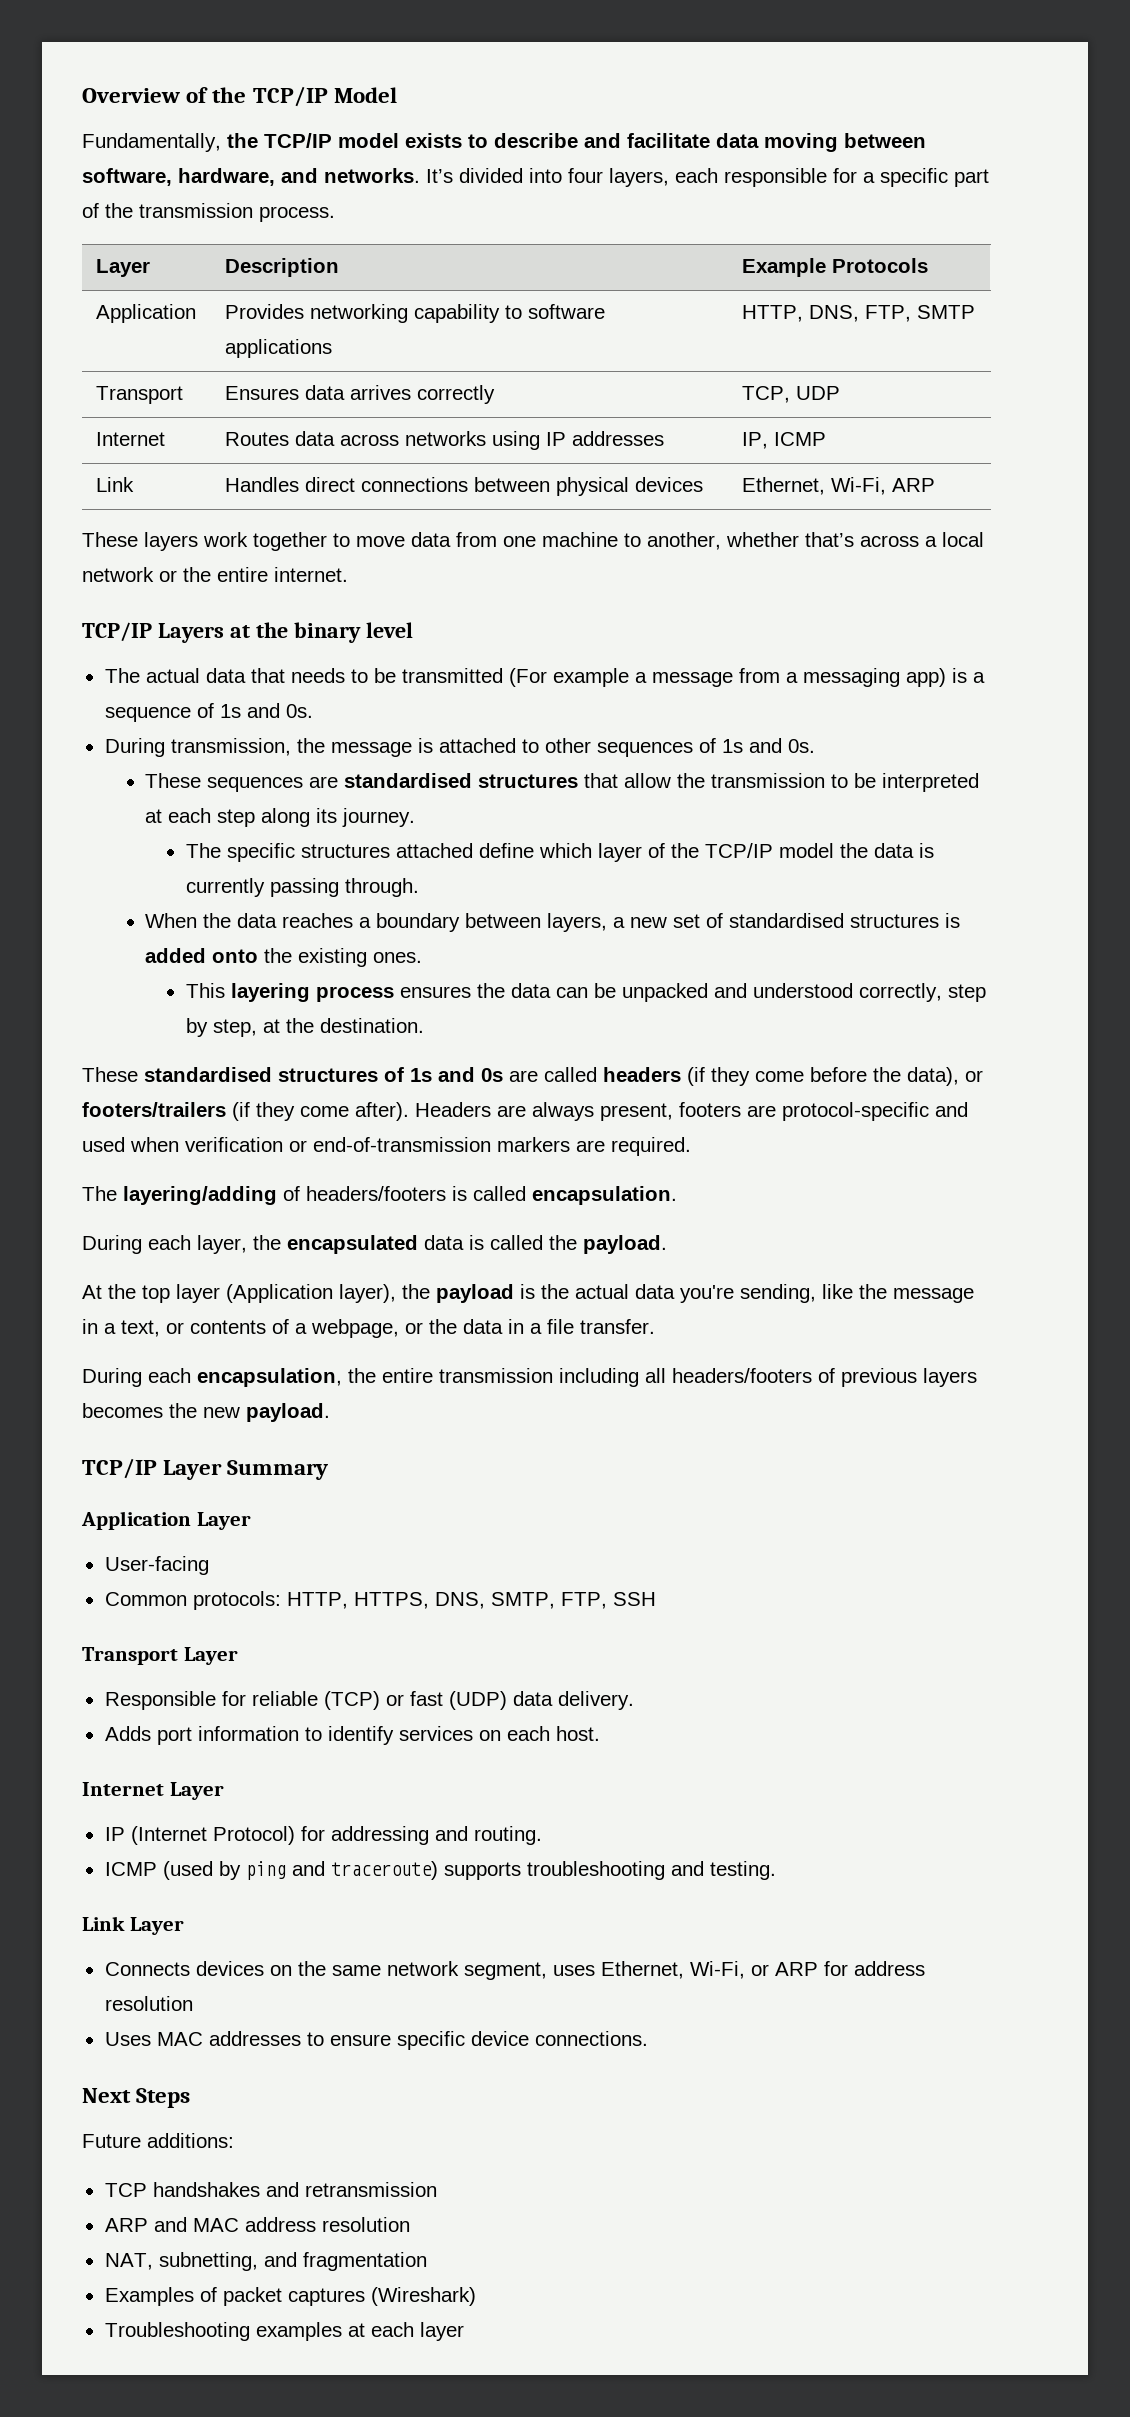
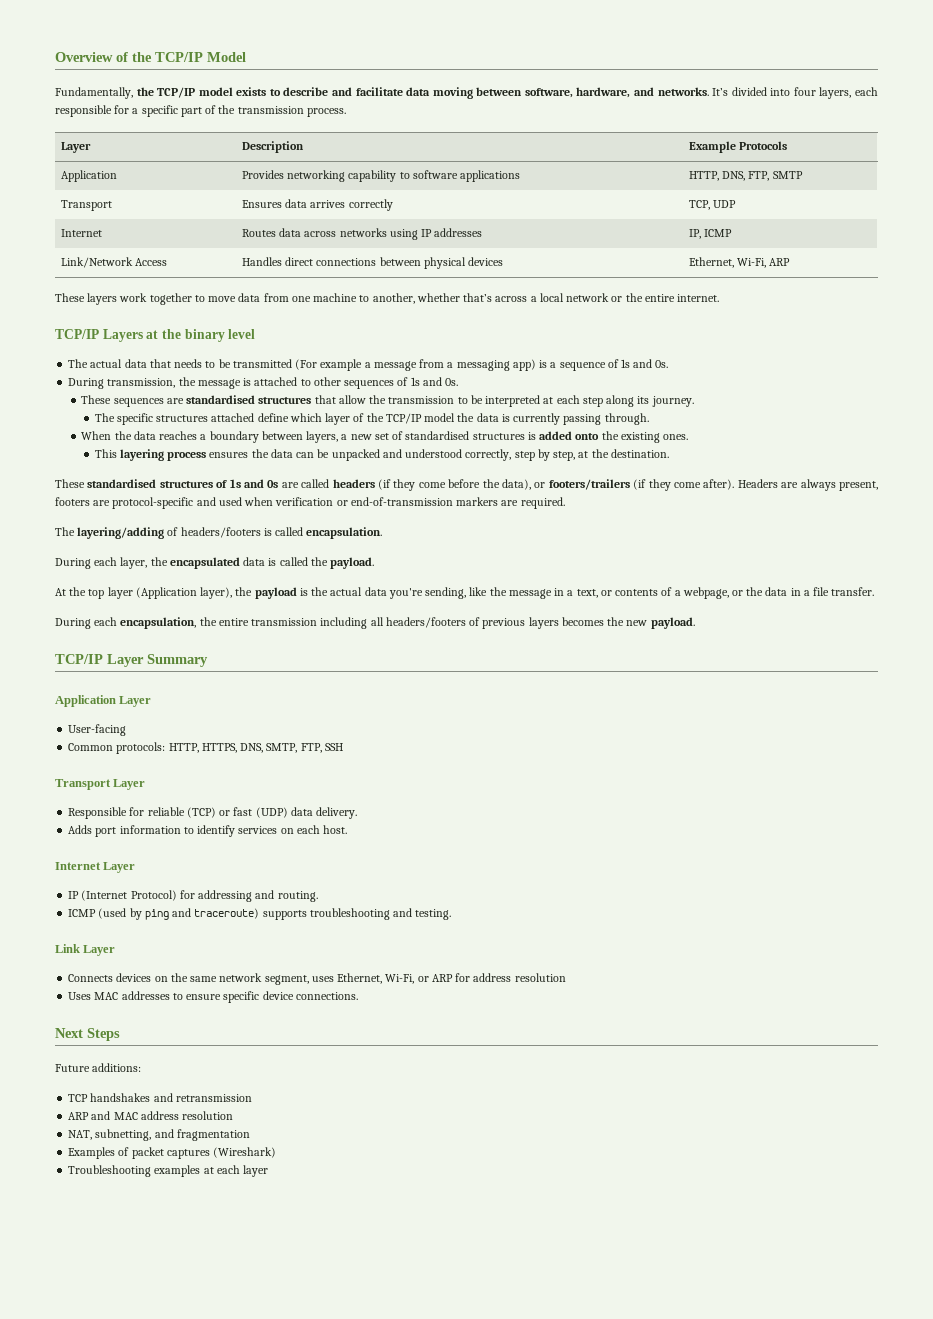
[96,477,135,492] Link -> [60,257,168,268] Link/Network Access

